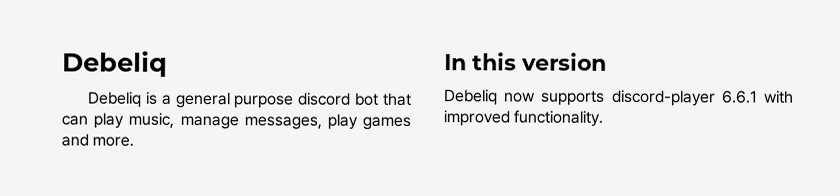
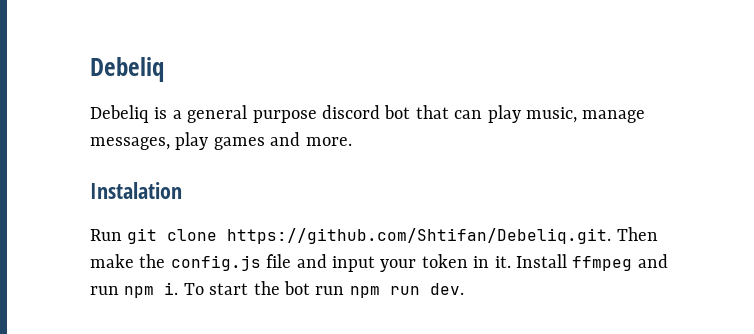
[444,52,607,71] [443,89,794,107] [443,110,604,127] In this version // Debeliq now supports discord-player 6.6.1 with improved functionality. -> [90,182,182,199] [90,227,658,244] [90,254,668,272] [90,281,464,298] Instalation // Run git clone https://github.com/Shtifan/Debeliq.git. Then make the config.js file and input your token in it. Install ffmpeg and run npm i. To start the bot run npm run dev.

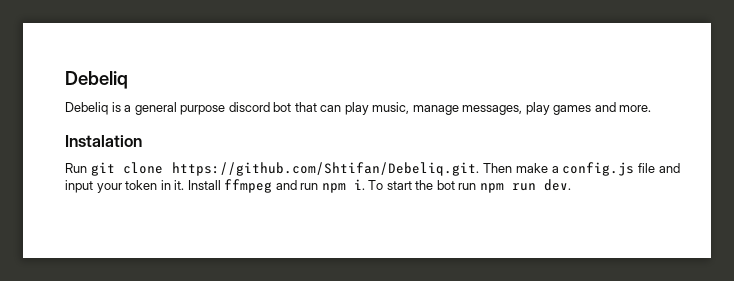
[139,254,166,268] the -> [551,166,559,173] a

